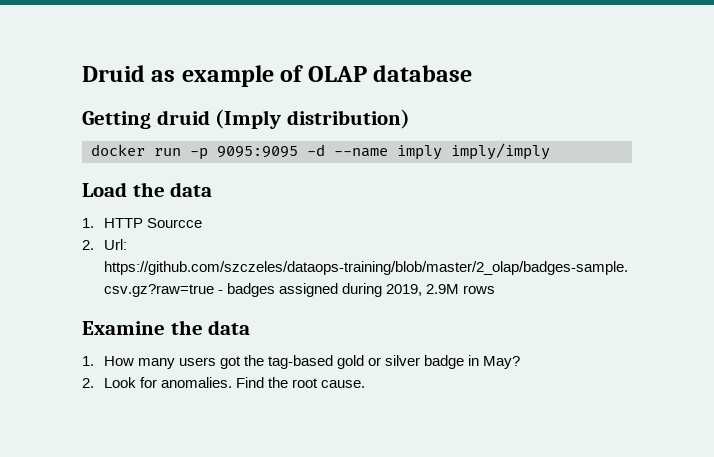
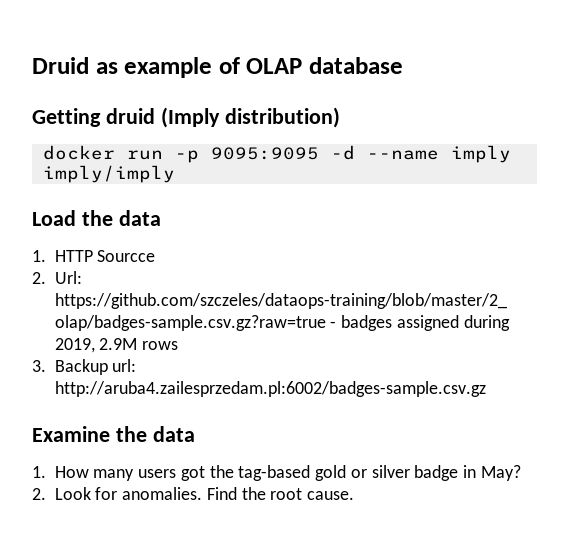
(496, 289) none -> [32,359,137,375] [54,381,486,397] // 3. Backup url: http://aruba4.zailesprzedam.pl:6002/badges-sample.csv.gz

